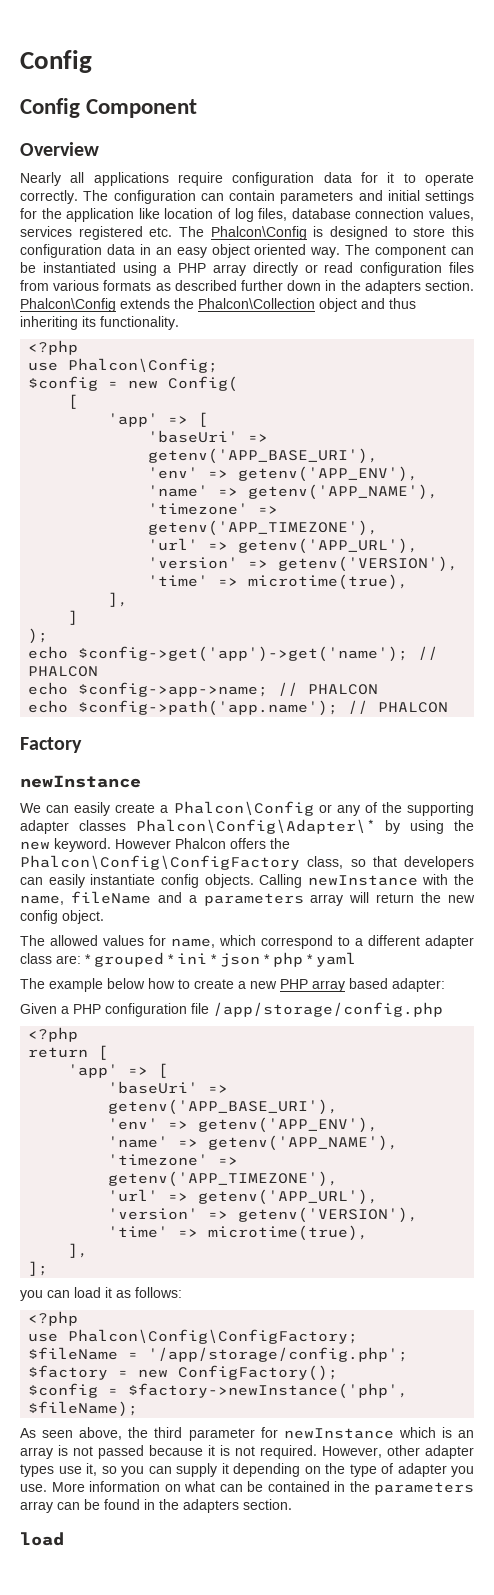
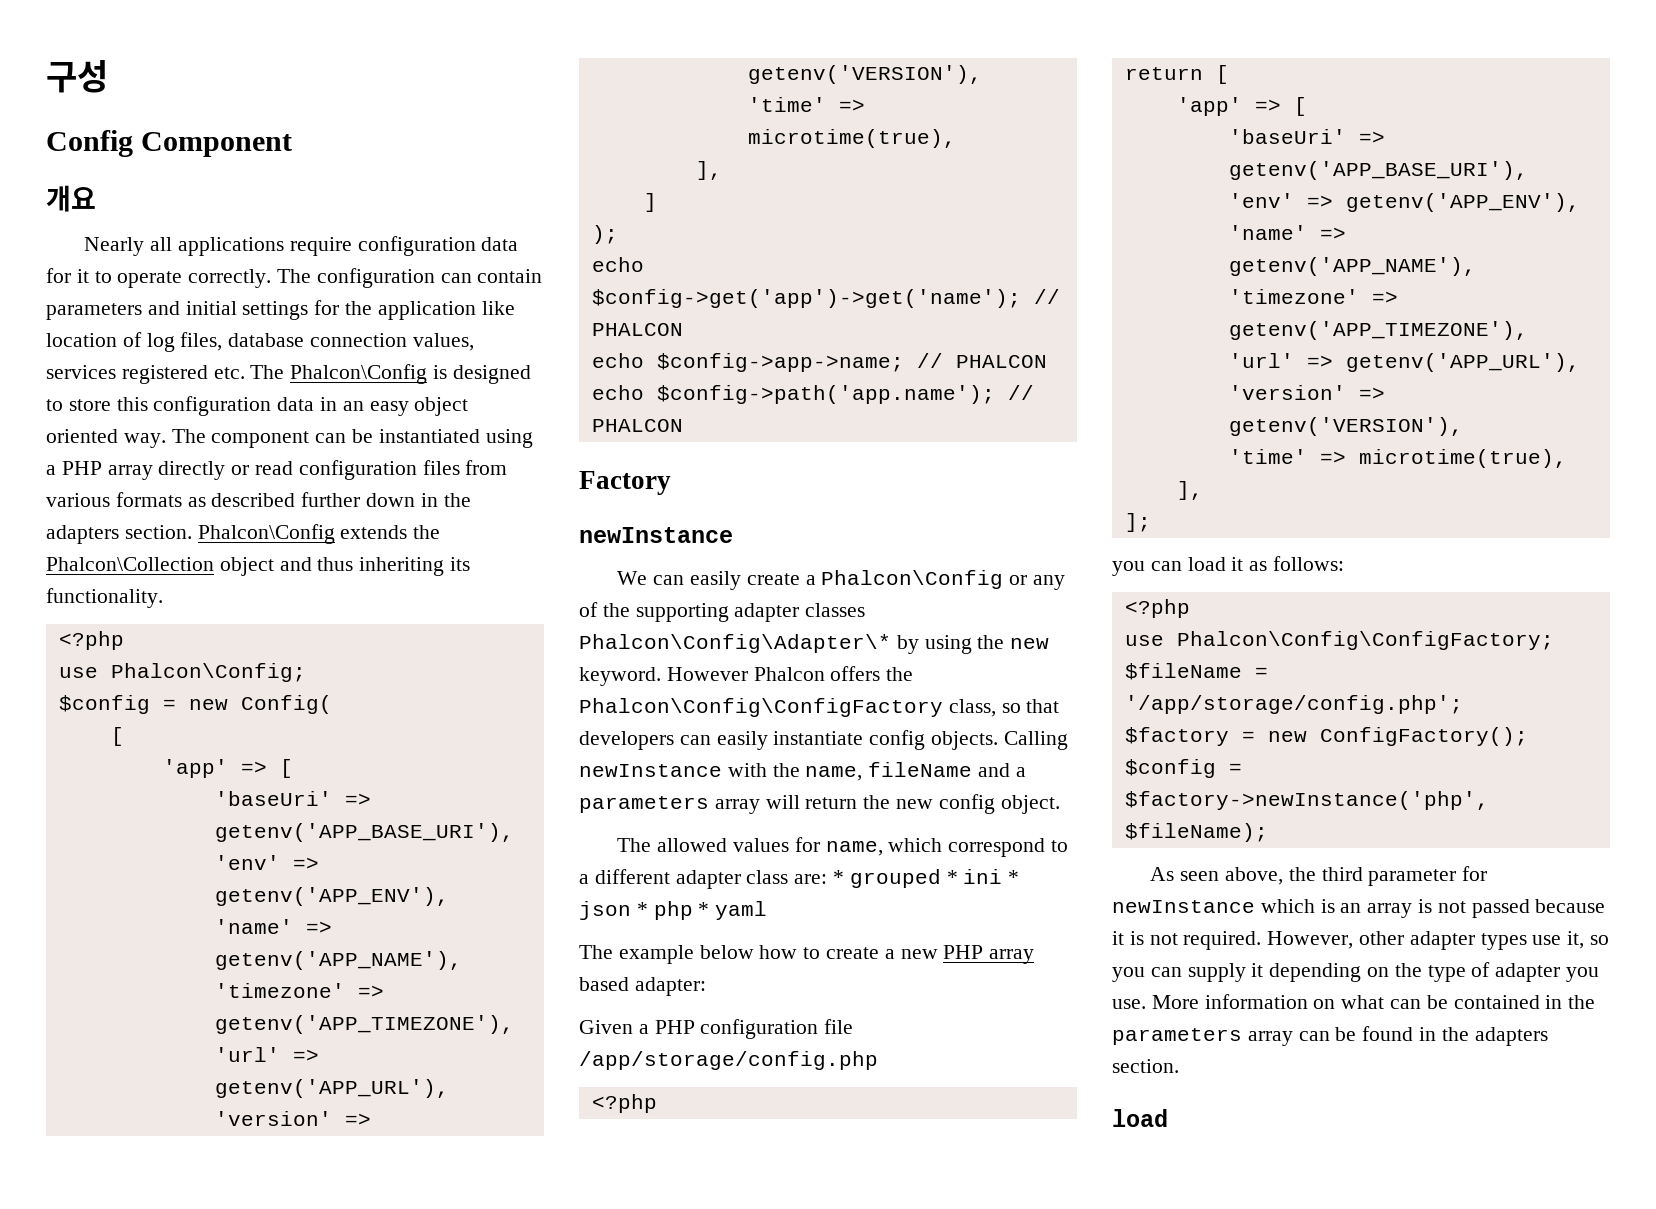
[20,50,92,73] Config -> [46,60,108,93] 구성
[20,142,99,156] Overview -> [46,185,96,212] 개요

